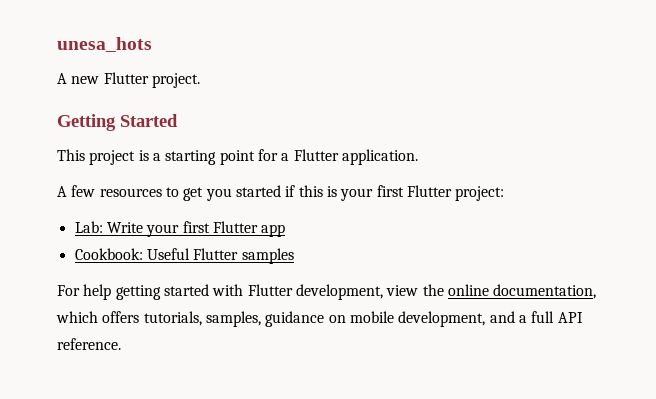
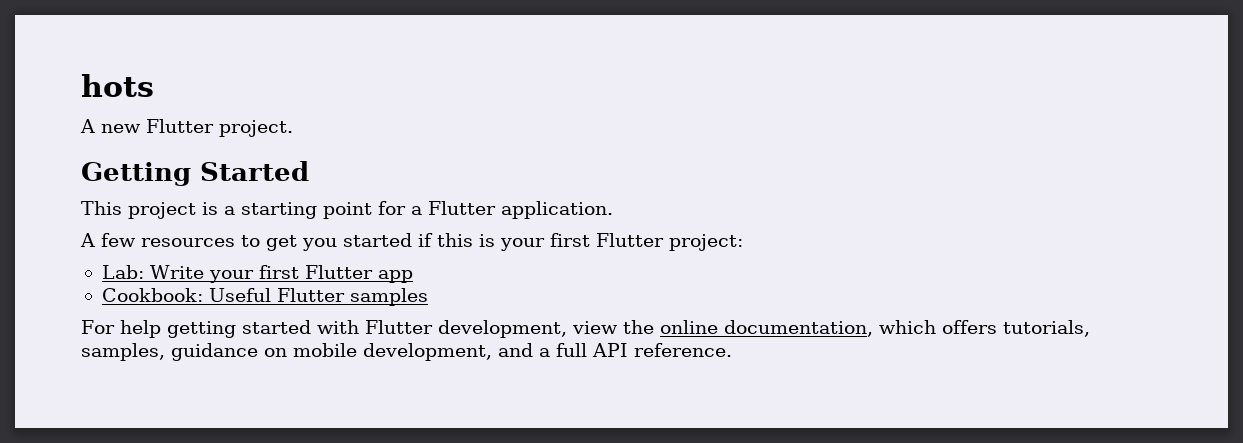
[57,37,152,52] unesa_hots -> [81,74,154,97] hots

